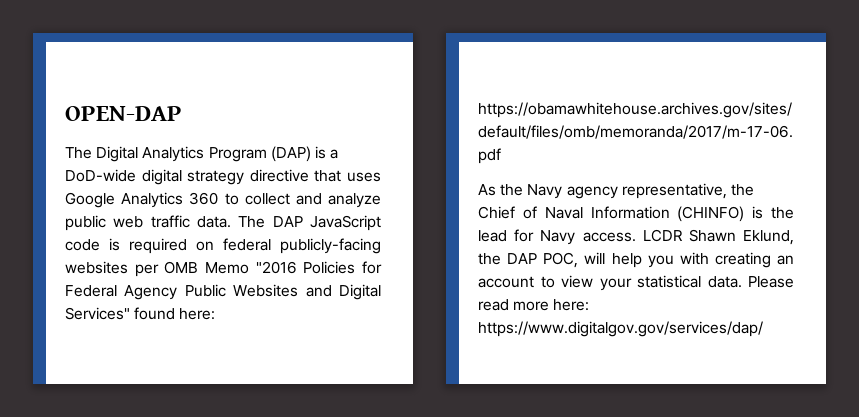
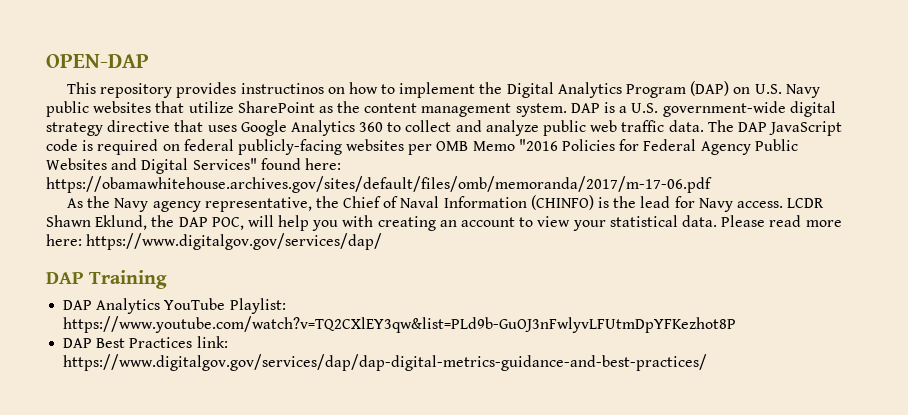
[65,146,339,162] [65,169,136,182] The Digital Analytics Program (DAP) is a DoD-wide -> [66,81,820,98] [46,101,786,117] This repository provides instructinos on how to implement the Digital Analytics Program (DAP) on U.S. Navy public websites that utilize SharePoint as the content management system. DAP is a U.S. government-wide
(763, 329) none -> [46,270,168,289] [63,298,286,314] [63,316,737,333] [63,336,228,348] [63,354,708,371] // DAP Training // DAP Analytics YouTube Playlist: https://www.youtube.com/watch?v=TQ2CXlEY3qw&list=PLd9b-GuOJ3nFwlyvLFUtmDpYFKezhot8P // DAP Best Practices link: https://www.digitalgov.gov/services/dap/dap-digital-metrics-guidance-and-best-practices/

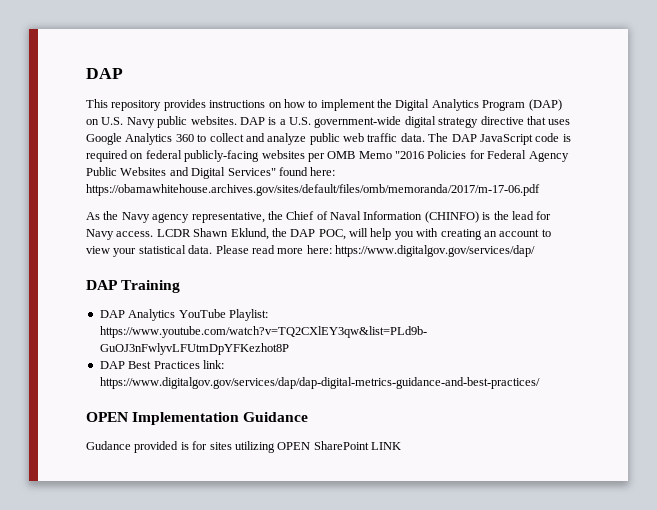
[46,54,149,68] OPEN-DAP -> [86,68,123,79] DAP
[240,83,324,94] instructinos -> [209,100,266,108] instructions
[93,101,567,117] websites that utilize SharePoint as the content management system. -> [190,116,237,125] websites.
(708, 362) none -> [86,412,309,425] [86,441,401,453] // OPEN Implementation Guidance // Gudance provided is for sites utilizing OPEN SharePoint LINK

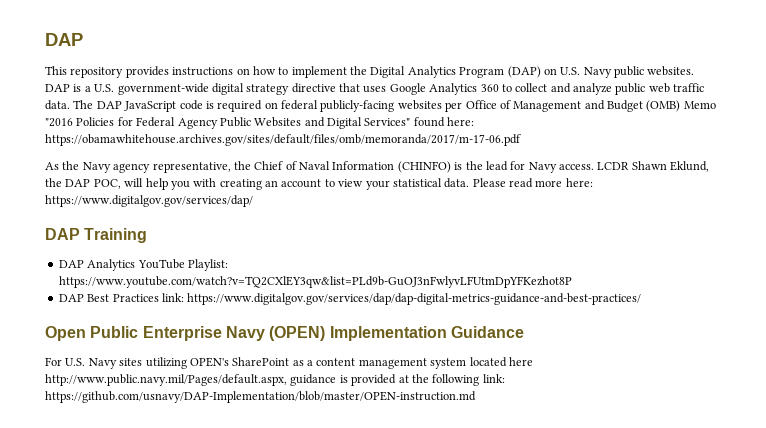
[327,151,356,159] OMB -> [465,100,681,112] Office of Management and Budget (OMB)
[86,412,309,425] [86,441,401,453] OPEN Implementation Guidance // Gudance provided is for sites utilizing OPEN SharePoint LINK -> [45,326,524,341] [45,357,533,369] [45,374,505,386] [45,391,476,403] Open Public Enterprise Navy (OPEN) Implementation Guidance // For U.S. Navy sites utilizing OPEN's SharePoint as a content management system located here http://www.public.navy.mil/Pages/default.aspx, guidance is provided at the following link: https://github.com/usnavy/DAP-Implementation/blob/master/OPEN-instruction.md

